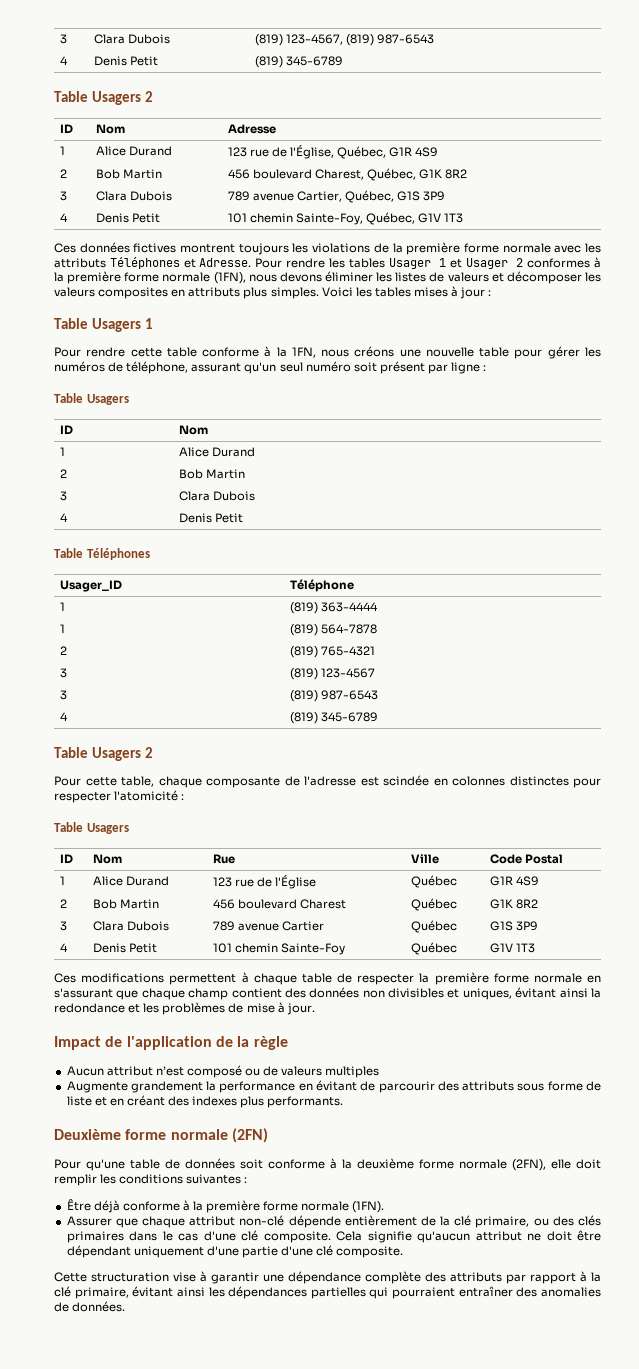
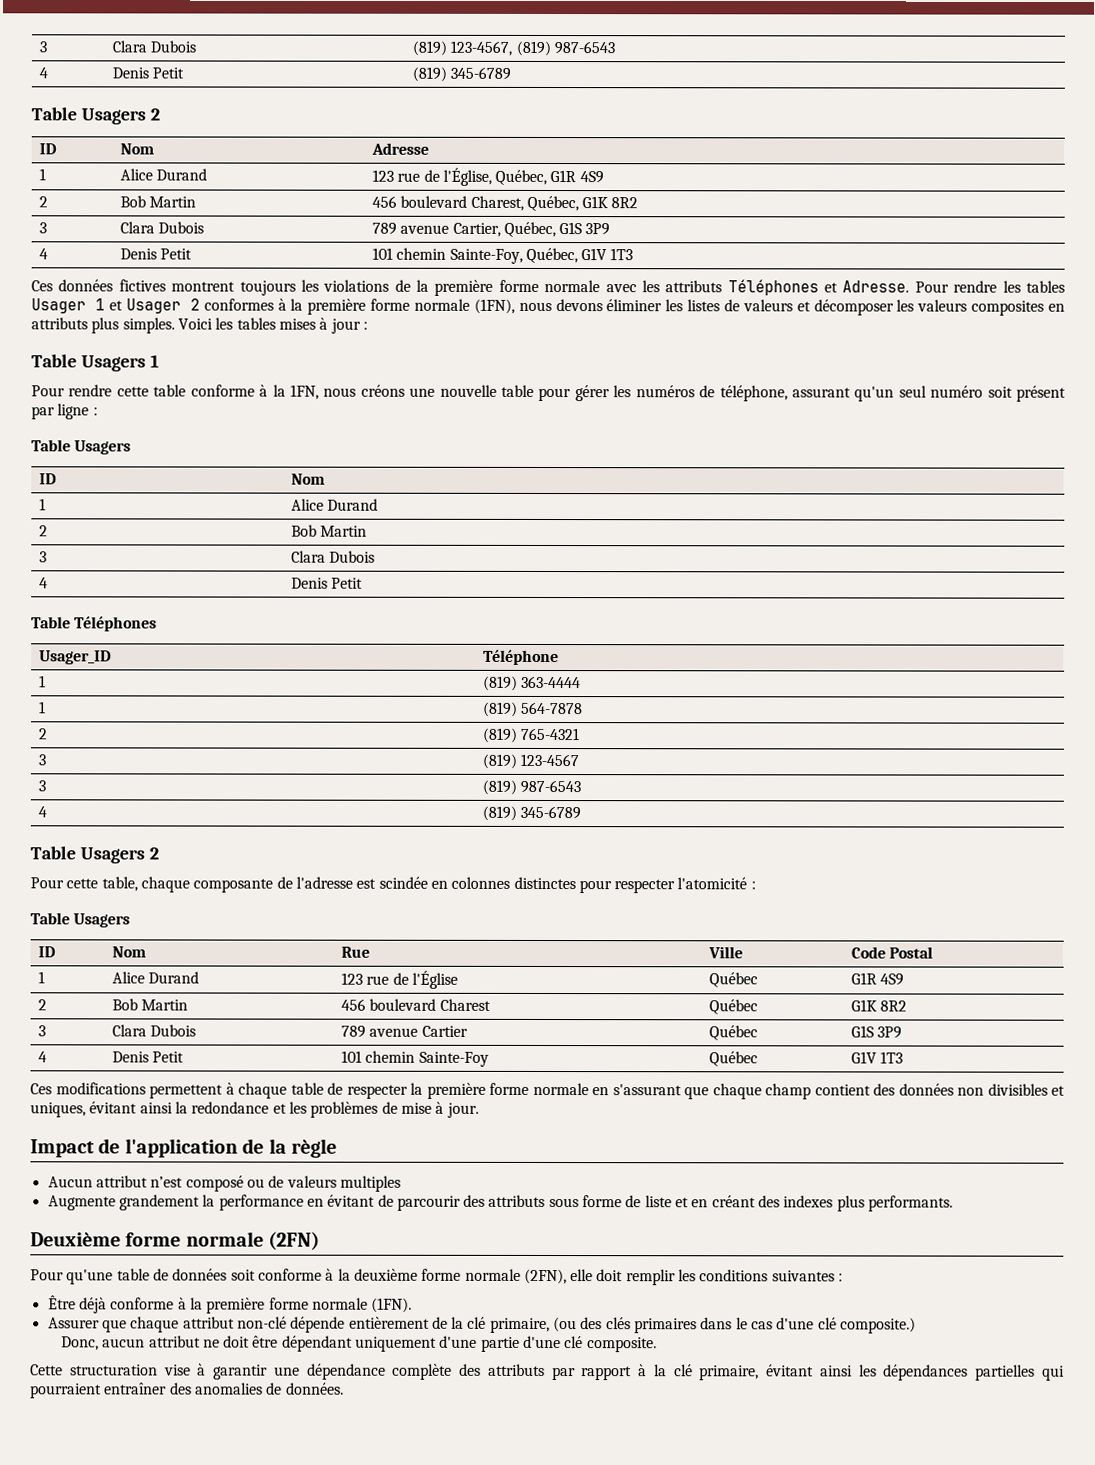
[533,1218,549,1226] ou -> [553,1317,578,1333] (ou
[263,1231,471,1243] composite. Cela signifie qu'aucun -> [840,1317,917,1334] [60,1336,146,1351] composite.) // Donc, aucun

